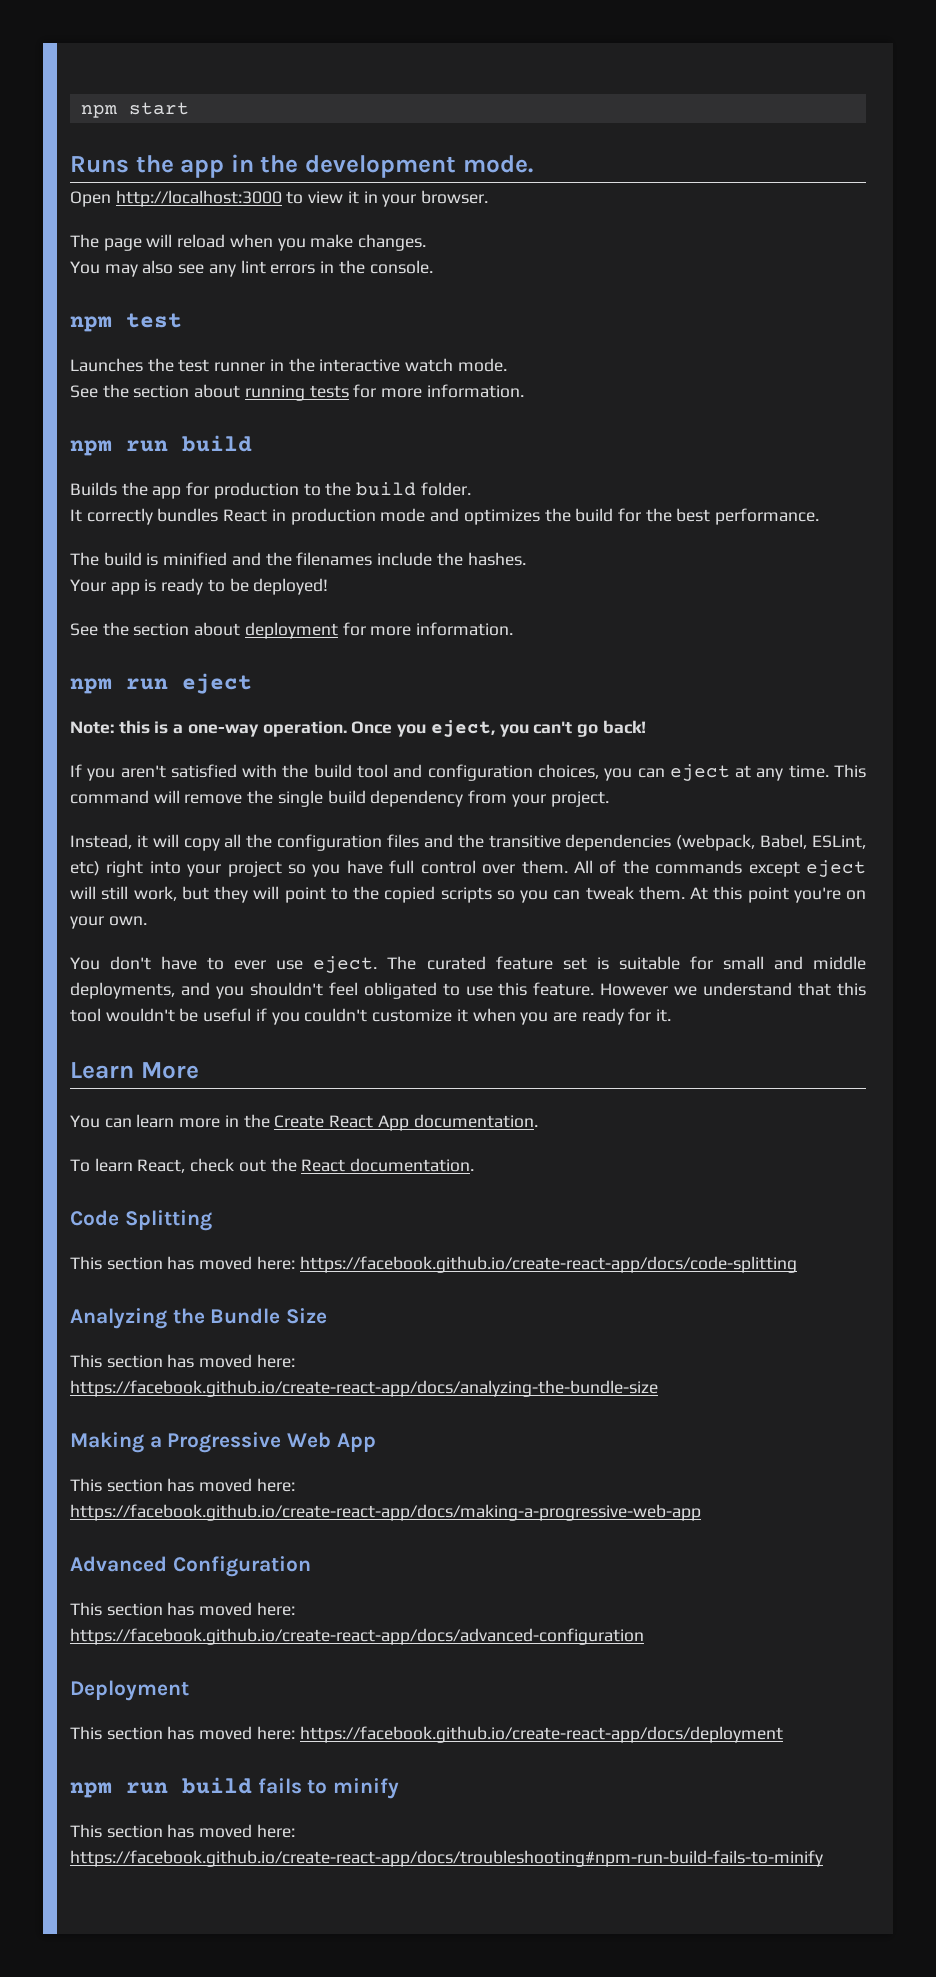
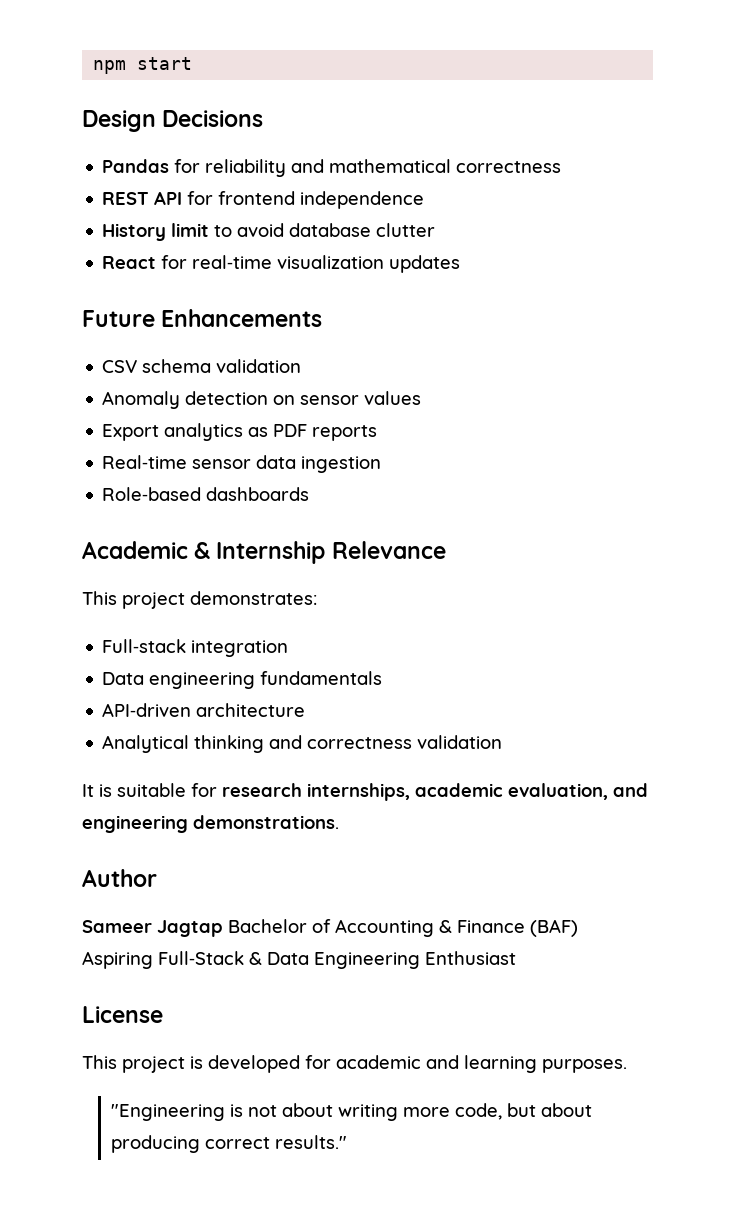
[70,154,533,178] [70,190,489,207] [70,234,427,251] [70,260,433,277] [70,313,182,332] [70,358,507,372] [70,384,524,401] [70,435,252,456] [70,482,471,499] [70,508,820,525] [70,552,526,566] [70,578,329,595] [70,622,514,639] [70,673,252,694] [70,720,646,737] [70,764,866,781] [70,790,609,807] [70,834,866,851] [70,860,866,877] [70,886,866,903] [70,916,147,929] [70,956,866,973] [70,982,867,999] [70,1008,672,1025] [70,1062,199,1079] [70,1114,538,1131] [70,1158,475,1173] [70,1210,212,1231] [70,1256,797,1273] [70,1308,328,1329] [70,1354,295,1368] [70,1380,658,1397] [70,1432,376,1453] [70,1478,295,1492] [70,1504,701,1521] [70,1556,311,1577] [70,1602,295,1616] [70,1628,644,1645] [70,1680,189,1701] [70,1726,783,1743] [70,1777,400,1799] [70,1824,295,1838] [70,1850,823,1867] Runs the app in the development mode. // Open http://localhost:3000 to view it in your browser. // The page will reload when you make changes. // You may also see any lint errors in the console. // npm test // Launches the test runner in the interactive watch mode. // See the section about running tests for more information. // npm run build // Builds the app for production to the build folder. // It correctly bundles React in production mode and optimizes the build for the best performance. // The build is minified and the filenames include the hashes. // Your app is ready to be deployed! // See the section about deployment for more information. // npm run eject // Note: this is a one-way operation. Once you eject, you can't go back! // If you aren't satisfied with the build tool and configuration choices, you can eject at any time. This command will remove the single build dependency from your project. // Instead, it will copy all the configuration files and the transitive dependencies (webpack, Babel, ESLint, etc) right into your project so you have full control over them. All of the commands except eject will still work, but they will point to the copied scripts so you can tweak them. At this point you're on your own. // You don't have to ever use eject. The curated feature set is suitable for small and middle deployments, and you shouldn't feel obligated to use this feature. However we understand that this tool wouldn't be useful if you couldn't customize it when you are ready for it. // Learn More // You can learn more in the Create React App documentation. // To learn React, check out the React documentation. // Code Splitting // This section has moved here: https://facebook.github.io/create-react-app/docs/code-splitting // Analyzing the Bundle Size // This section has moved here: https://facebook.github.io/create-react-app/docs/analyzing-the-bundle-size // Making a Progressive Web App // This section has moved here: https://facebook.github.io/create-react-app/docs/making-a-progressive-web-app // Advanced Configuration // This section has moved here: https://facebook.github.io/create-react-app/docs/advanced-configuration // Deployment // This section has moved here: https://facebook.github.io/create-react-app/docs/deployment // npm run build fails to minify // This section has moved here: https://facebook.github.io/create-react-app/docs/troubleshooting#npm-run-build-fails-to-minify -> [82,110,264,132] [102,159,562,177] [102,191,425,209] [102,223,436,241] [102,255,461,273] [82,309,323,327] [102,359,302,373] [102,391,422,409] [102,423,378,441] [102,455,382,473] [102,487,310,501] [82,541,446,564] [82,591,317,609] [102,639,289,657] [102,671,383,689] [102,703,306,717] [102,735,503,753] [82,783,648,801] [82,815,339,833] [82,869,157,887] [82,919,578,937] [82,951,516,969] [82,1006,163,1023] [82,1055,627,1073] [111,1103,593,1121] [111,1135,348,1153] Design Decisions // Pandas for reliability and mathematical correctness // REST API for frontend independence // History limit to avoid database clutter // React for real‑time visualization updates // Future Enhancements // CSV schema validation // Anomaly detection on sensor values // Export analytics as PDF reports // Real‑time sensor data ingestion // Role‑based dashboards // Academic & Internship Relevance // This project demonstrates: // Full‑stack integration // Data engineering fundamentals // API‑driven architecture // Analytical thinking and correctness validation // It is suitable for research internships, academic evaluation, and engineering demonstrations. // Author // Sameer Jagtap Bachelor of Accounting & Finance (BAF) Aspiring Full‑Stack & Data Engineering Enthusiast // License // This project is developed for academic and learning purposes. // "Engineering is not about writing more code, but about producing correct results."

